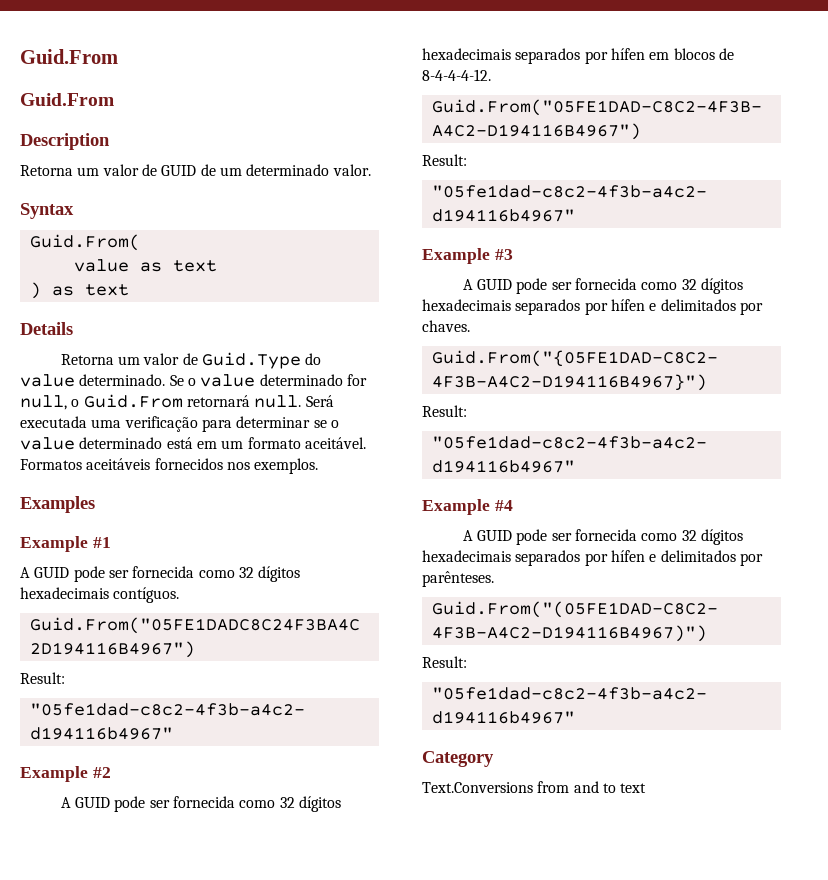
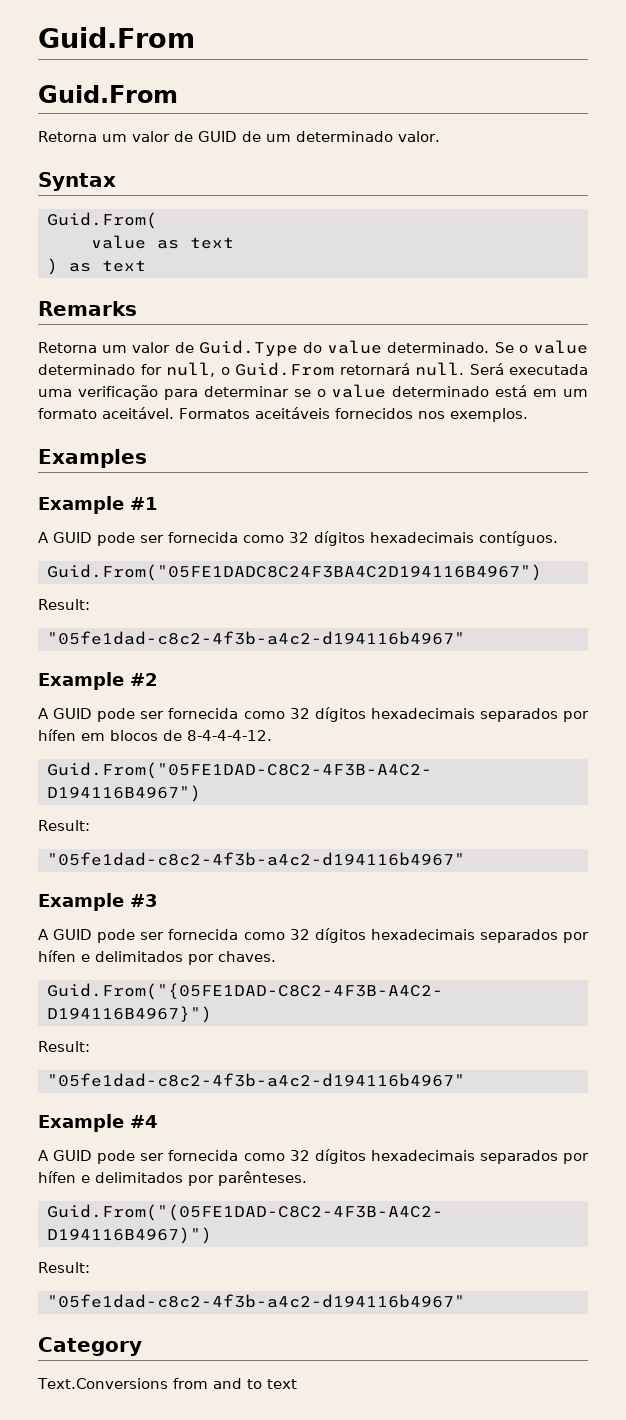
[20,133,110,150] // Description -> (178, 94) none
[20,322,73,335] Details -> [38,301,137,316] Remarks

